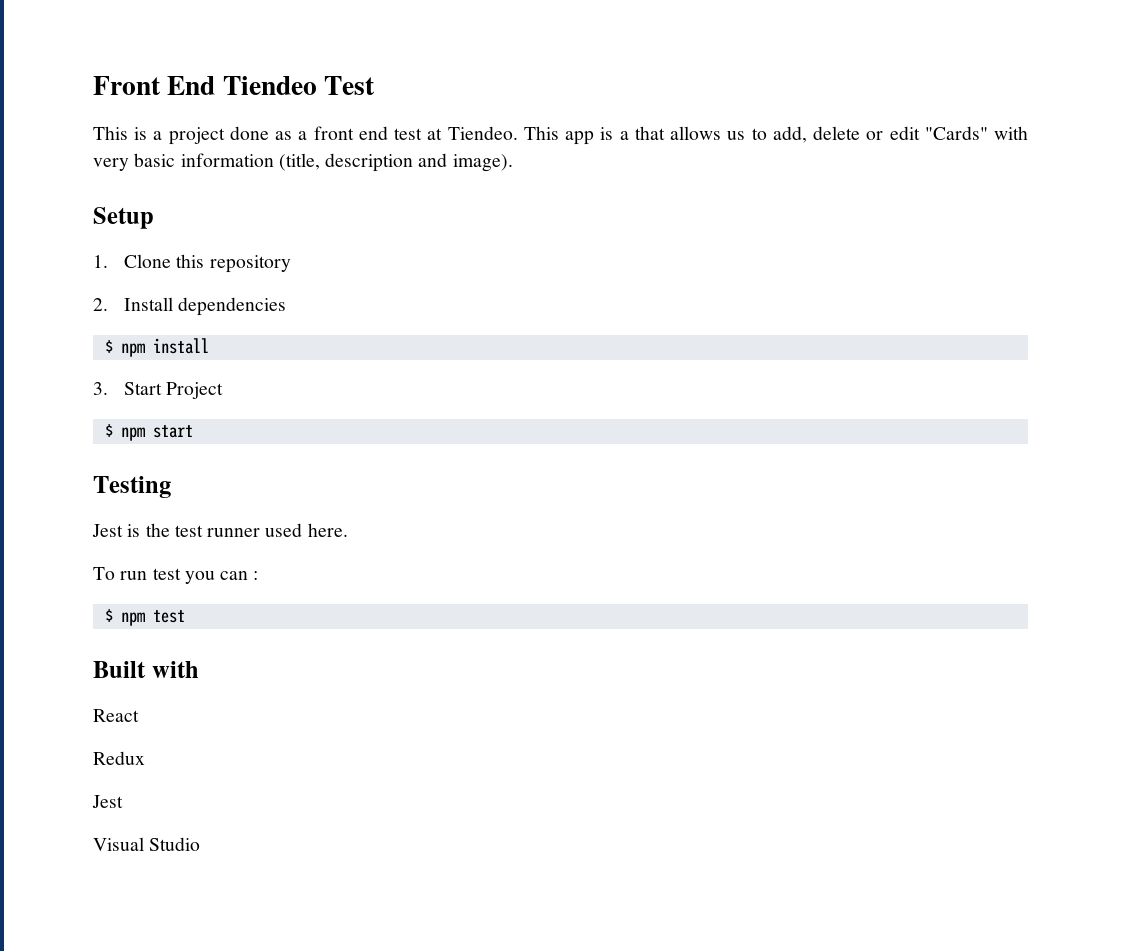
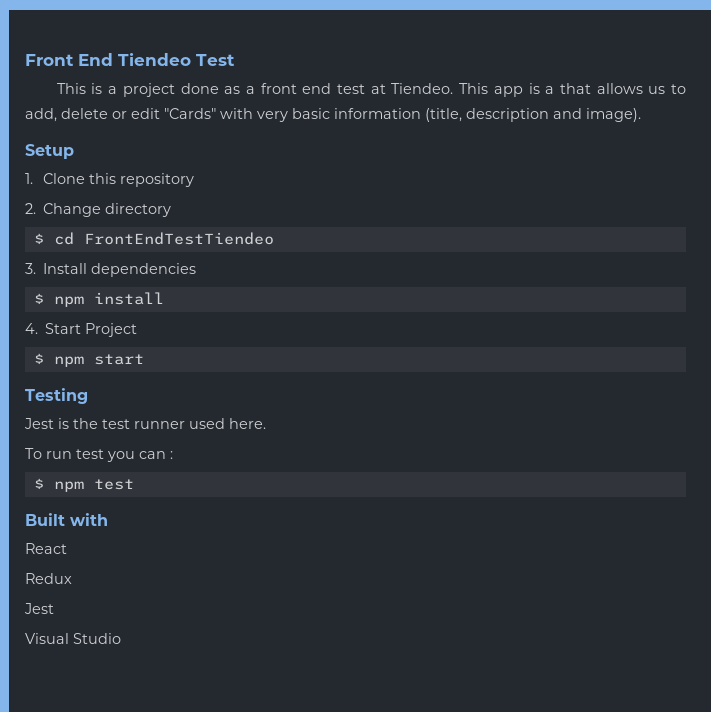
(108, 304) none -> [43,203,172,217] [33,232,274,245] [25,263,36,274] Change directory // $ cd FrontEndTestTiendeo // 3.
[93,382,108,395] 3. -> [25,323,38,334] 4.

